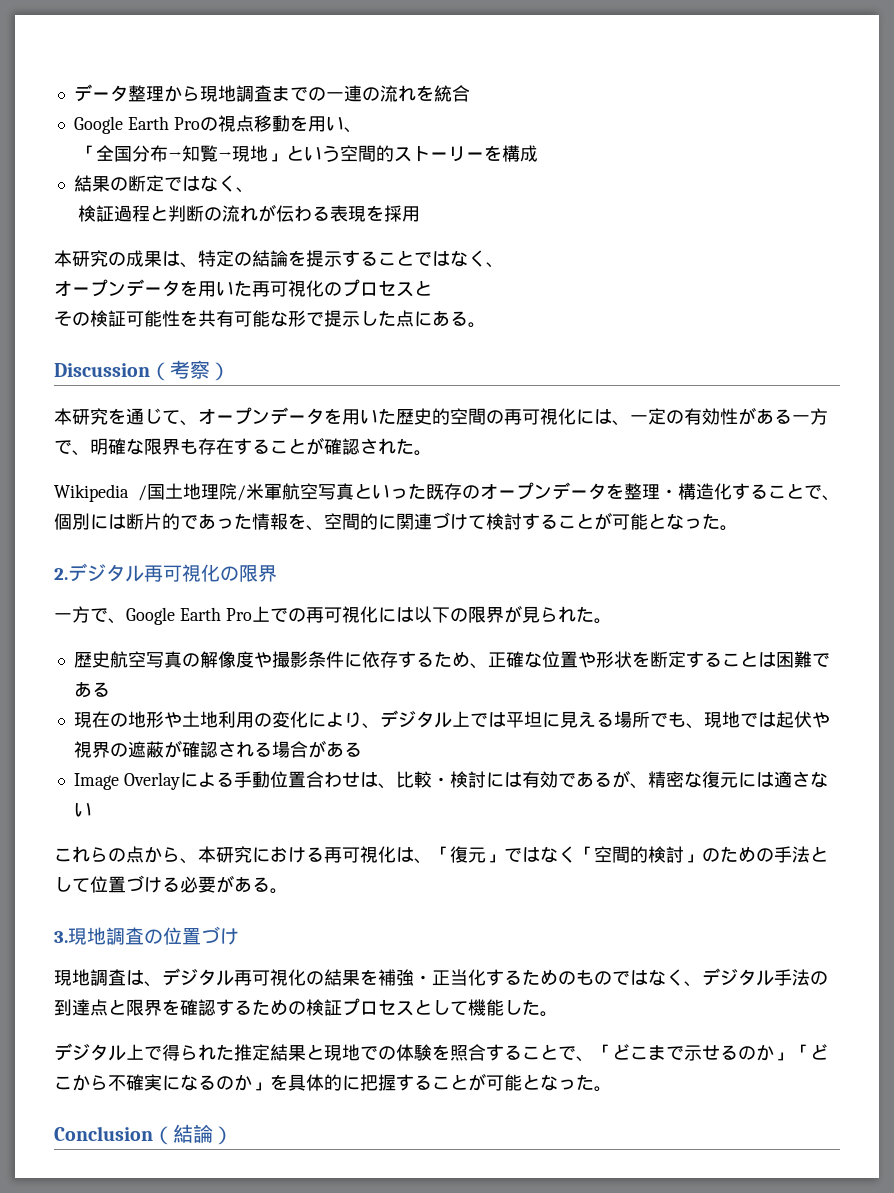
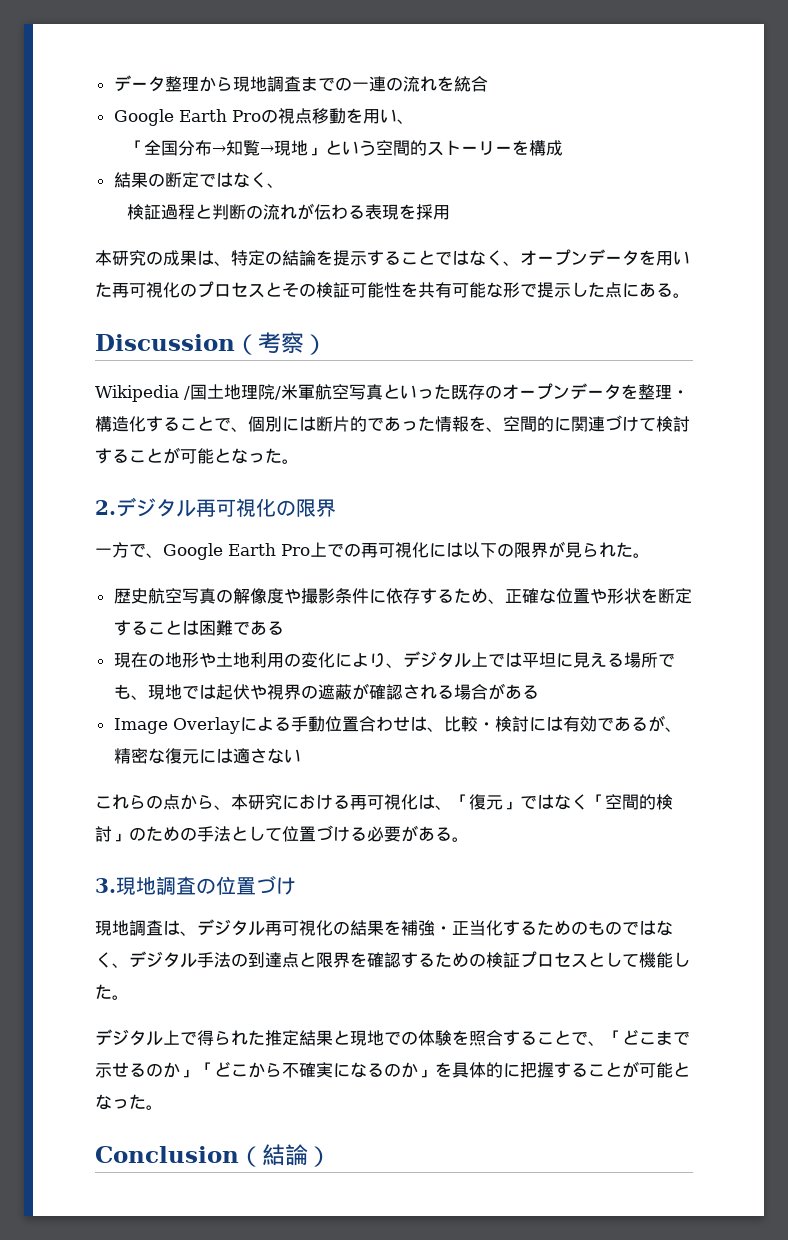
(504, 265) // -> (520, 263) none
(432, 288) // -> (282, 289) none
[54,407,828,426] [54,437,432,456] // 本研究を通じて、オープンデータを用いた歴史的空間の再可視化には、一定の有効性がある一方で、明確な限界も存在することが確認された。 -> (327, 344) none

